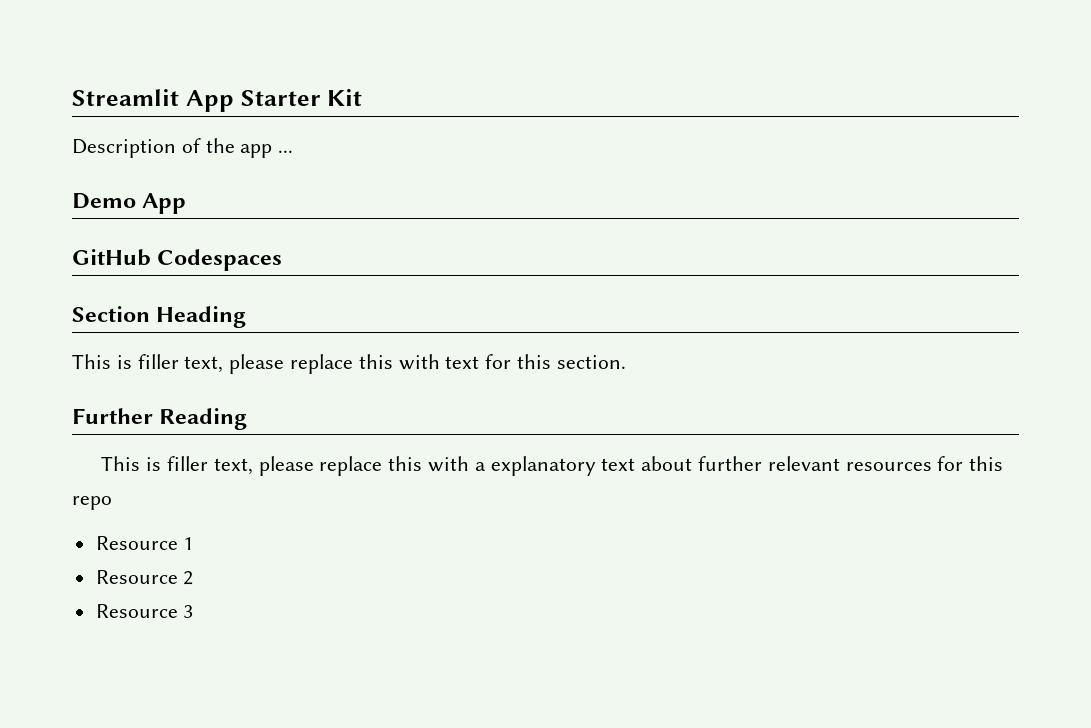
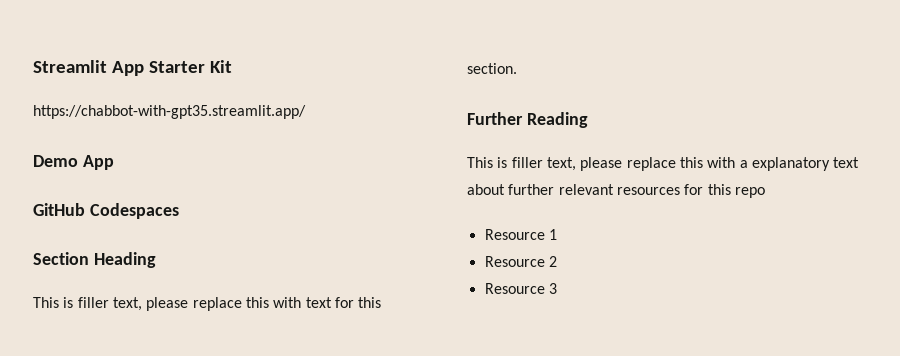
[72,138,294,158] Description of the app ... -> [33,105,306,119] https://chabbot-with-gpt35.streamlit.app/

